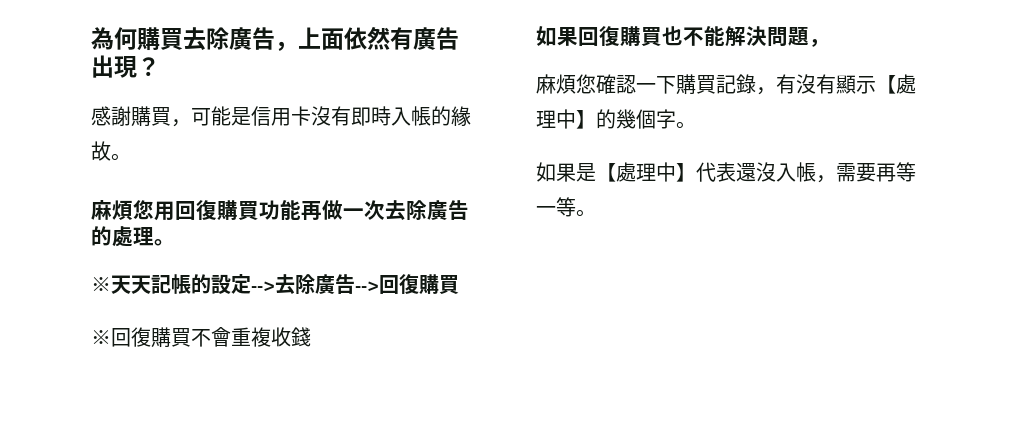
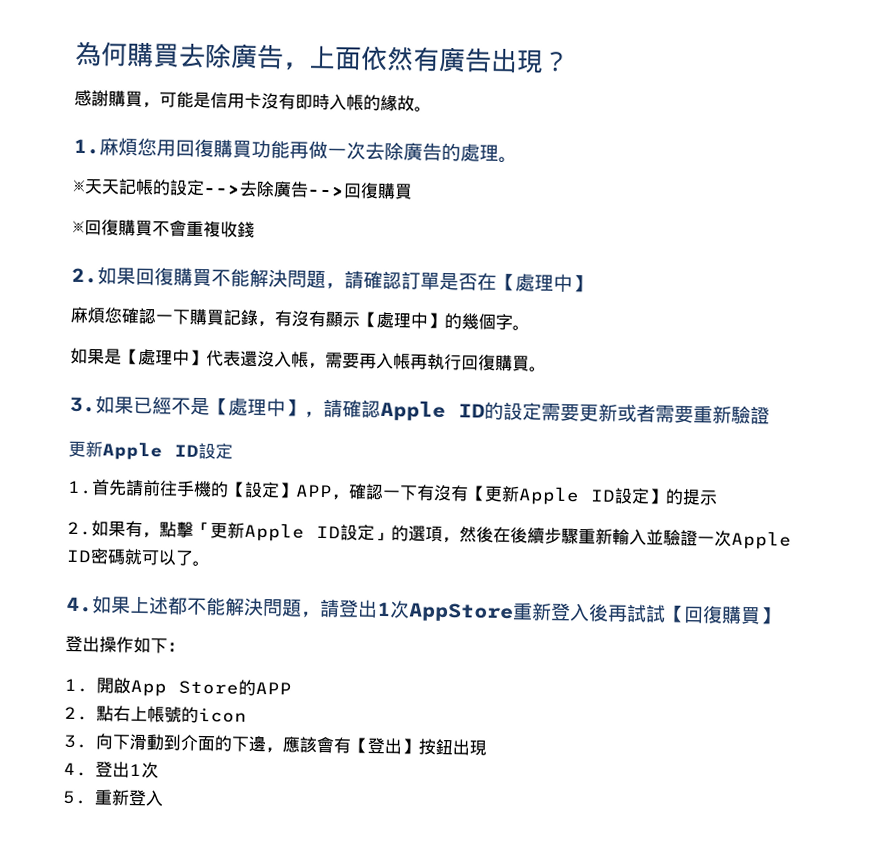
(131, 157) none -> [73,138,100,155] 1.
(311, 337) none -> [71,267,98,284] 2.
[662,26,830,47] 也不能解決問題， -> [211,268,592,293] 不能解決問題，請確認訂單是否在【處理中】
[896,162,916,182] [536,197,596,217] 等一等。 -> [376,352,547,372] [69,395,770,425] [68,440,233,461] [67,479,718,506] [67,520,792,550] [66,548,210,567] [66,595,780,625] [65,635,185,654] [64,677,293,697] [64,705,248,724] [63,733,488,756] [63,761,160,779] [62,789,165,807] 入帳再執行回復購買。 // 3.如果已經不是【處理中】，請確認Apple ID的設定需要更新或者需要重新驗證 // 更新Apple ID設定 // 1.首先請前往手機的【設定】APP，確認一下有沒有【更新Apple ID設定】的提示 // 2.如果有，點擊「更新Apple ID設定」的選項，然後在後續步驟重新輸入並驗證一次Apple ID密碼就可以了。 // 4.如果上述都不能解決問題，請登出1次AppStore重新登入後再試試【回復購買】 // 登出操作如下： // 1.開啟App Store的APP // 2.點右上帳號的icon // 3.向下滑動到介面的下邊，應該會有【登出】按鈕出現 // 4.登出1次 // 5.重新登入

